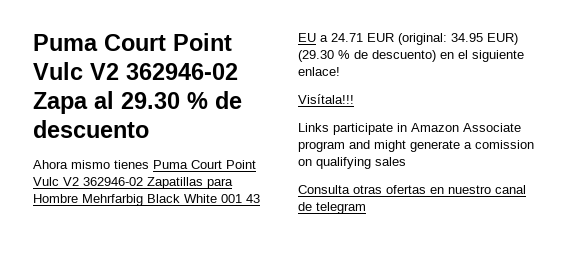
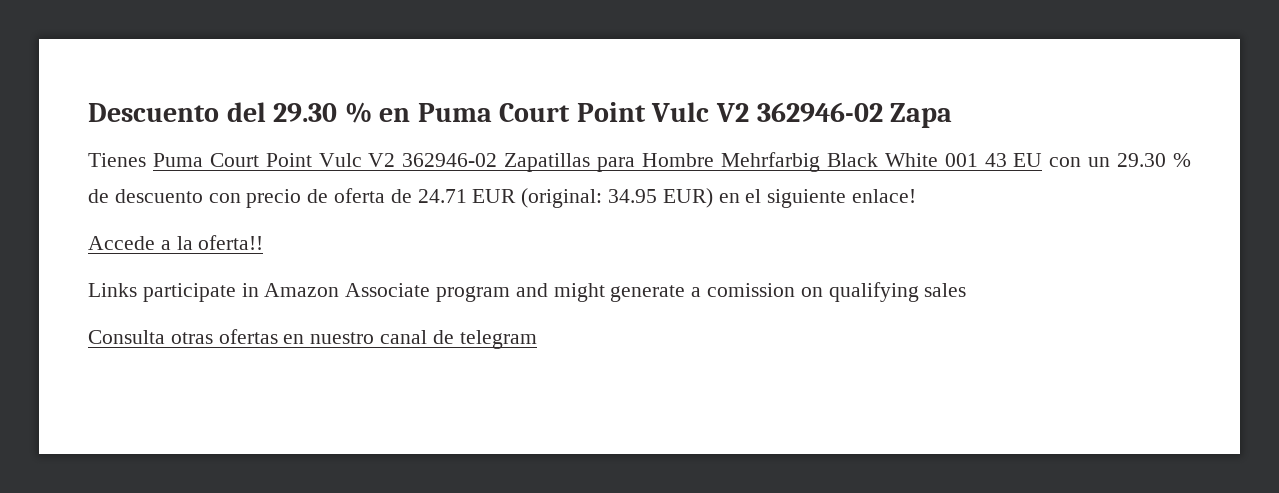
(33, 42) none -> [88,102,411,123] Descuento del 29.30 % en
[94,91,242,109] [33,120,149,138] [33,160,149,169] al 29.30 % de descuento // Ahora mismo tienes -> [88,153,146,167] // Tienes
[320,35,328,42] a -> [1049,153,1191,167] [88,188,412,208] con un 29.30 % de descuento con precio de oferta de
[298,50,436,62] (29.30 % de descuento) -> (713, 198) none
[298,94,354,104] Visítala!!! -> [88,235,264,250] Accede a la oferta!!

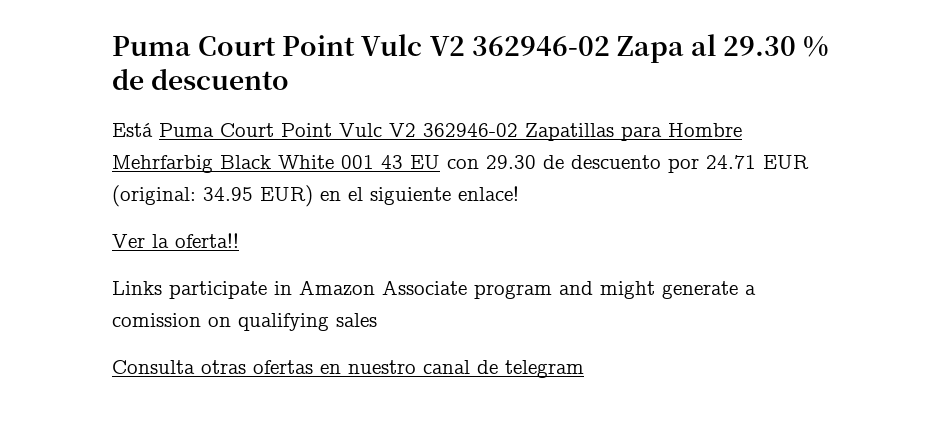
[88,102,411,123] Descuento del 29.30 % en -> (112, 46) none
[88,153,146,167] // Tienes -> [691,34,830,57] [112,68,290,90] [112,123,153,137] al 29.30 % de descuento // Está
[1088,153,1191,167] [88,188,412,208] un 29.30 % de descuento con precio de oferta de -> [486,155,699,173] 29.30 de descuento por
[88,236,171,250] Accede a -> [112,234,145,248] Ver

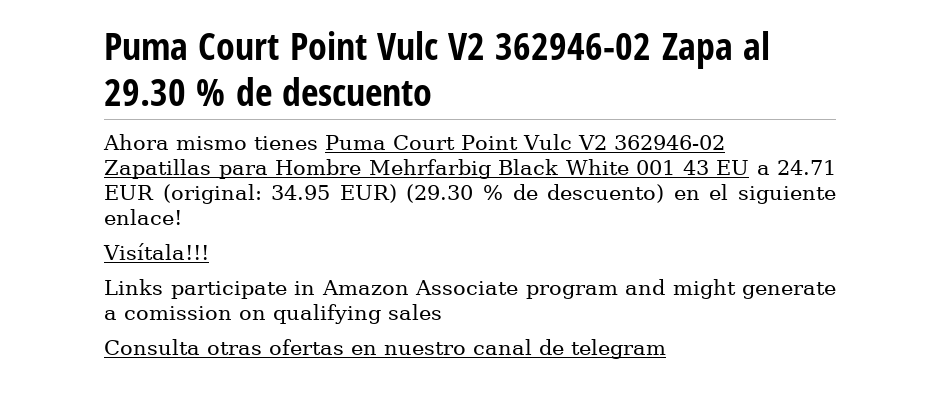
[112,123,153,137] Está -> [103,134,318,150] Ahora mismo tienes
[447,155,699,173] con 29.30 de descuento por -> [756,165,770,175] a
(313, 196) none -> [406,184,665,203] (29.30 % de descuento)
[112,233,239,248] Ver la oferta!! -> [103,243,209,260] Visítala!!!

